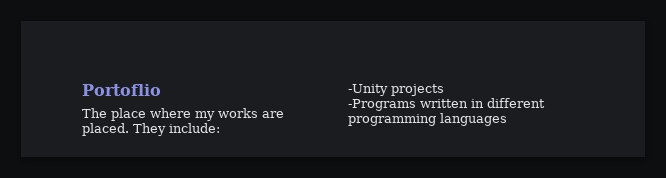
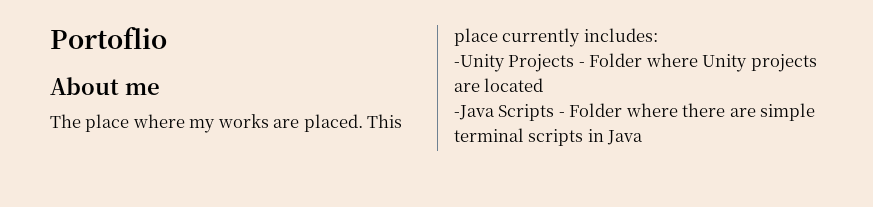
(161, 90) none -> [50,77,160,95] // About me
[133,123,220,136] [348,84,444,96] [348,98,545,111] [348,113,507,126] They include: // -Unity projects // -Programs written in different programming languages -> [367,114,403,128] [454,28,658,47] [454,53,817,72] [454,78,544,92] [454,103,816,121] [454,128,644,146] This place currently includes: // -Unity Projects - Folder where Unity projects are located // -Java Scripts - Folder where there are simple terminal scripts in Java

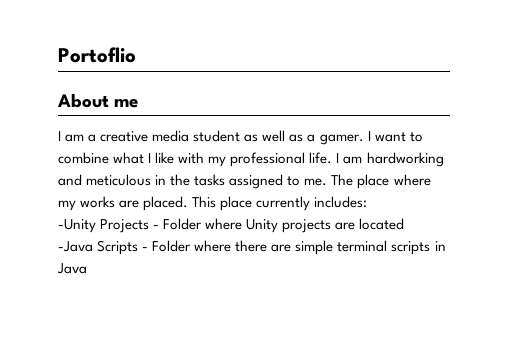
(160, 89) none -> [58,130,423,145] [58,152,444,167] [58,174,328,189] I am a creative media student as well as a gamer. I want to combine what I like with my professional life. I am hardworking and meticulous in the tasks assigned to me.

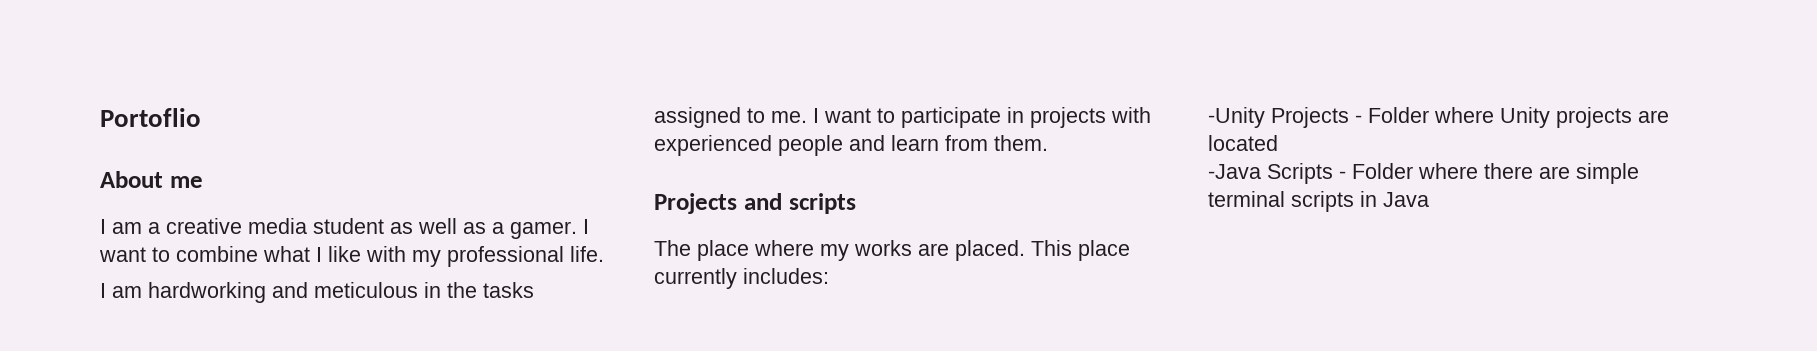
(333, 158) none -> (604, 254) //
(328, 182) none -> [813,107,1151,128] [654,135,1048,156] [654,193,856,214] I want to participate in projects with experienced people and learn from them. // Projects and scripts //

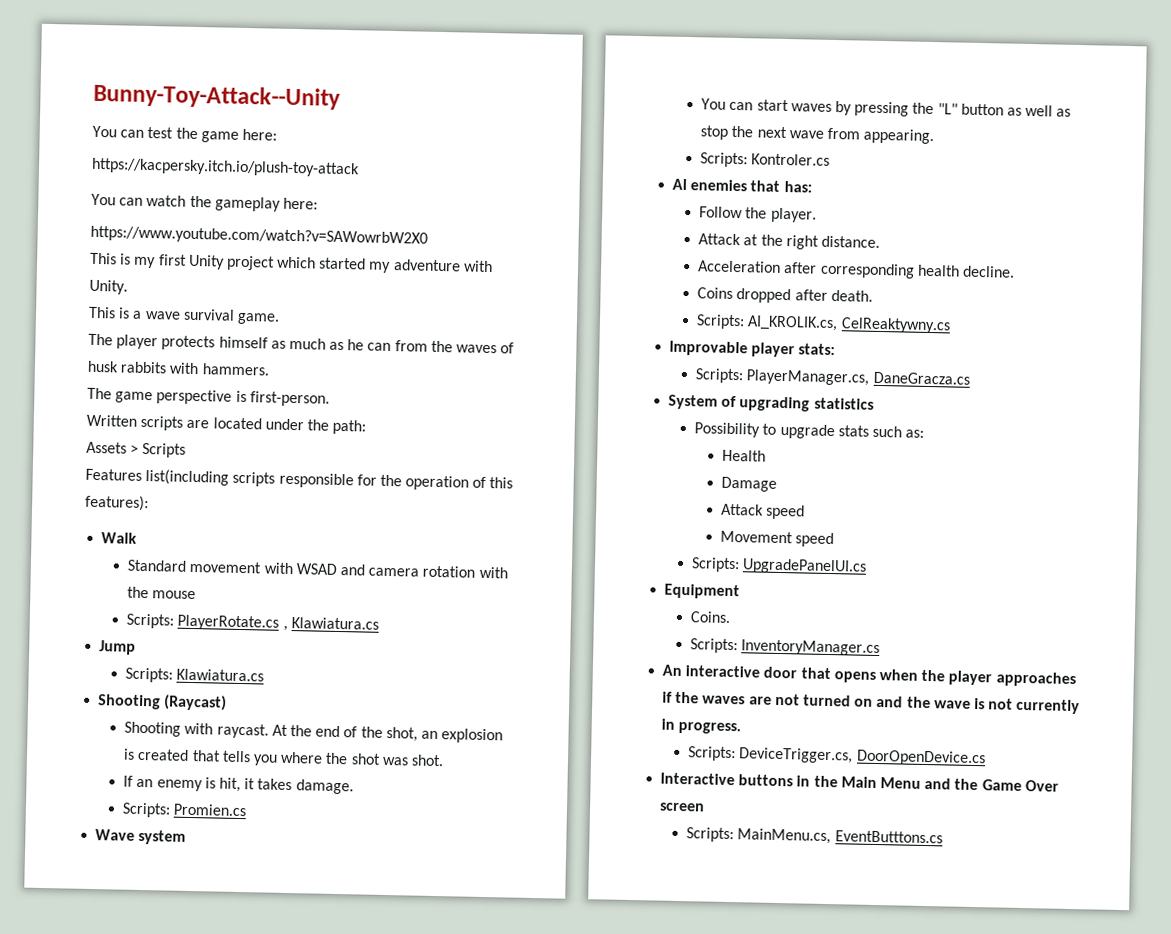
[100,108,201,127] [100,171,203,188] [100,218,589,239] [99,246,604,267] [100,282,534,303] [654,107,1151,128] [654,135,1048,156] [654,193,856,214] [654,240,1130,261] [654,268,829,289] [1208,107,1669,128] [1208,135,1278,151] [1208,163,1639,184] [1208,191,1429,212] Portoflio // About me // I am a creative media student as well as a gamer. I want to combine what I like with my professional life. // I am hardworking and meticulous in the tasks assigned to me. I want to participate in projects with experienced people and learn from them. // Projects and scripts // The place where my works are placed. This place currently includes: // -Unity Projects - Folder where Unity projects are located // -Java Scripts - Folder where there are simple terminal scripts in Java -> [93,83,341,110] [92,125,277,143] [91,157,360,178] [91,193,318,212] [90,225,428,247] [90,252,493,273] [89,279,128,295] [88,306,280,325] [88,333,515,354] [87,360,270,376] [87,387,330,407] [86,414,367,435] [86,441,187,458] [85,468,514,491] [85,494,149,512] [101,532,138,544] [127,559,508,579] [127,586,197,600] [126,613,379,631] [99,640,137,655] [125,667,265,683] [97,694,228,711] [124,721,504,744] [123,748,444,767] [123,775,354,795] [122,802,248,818] [95,829,187,845] [701,98,1072,117] [700,125,935,145] [700,152,831,168] [672,178,812,193] [699,206,817,223] [698,233,881,250] [698,260,1016,279] [697,287,873,304] [696,314,951,334] [669,340,836,358] [695,368,970,386] [668,394,874,412] [694,422,925,440] [721,449,766,462] [720,476,777,492] [720,503,805,520] [719,530,834,548] [691,557,868,575] [664,583,741,600] [690,611,732,624] [690,638,881,657] [662,664,1076,688] [662,691,1081,715] [661,718,742,735] [688,746,986,767] [660,772,1059,792] [659,802,706,812] [686,827,943,845] Bunny-Toy-Attack--Unity // You can test the game here: // https://kacpersky.itch.io/plush-toy-attack // You can watch the gameplay here: // https://www.youtube.com/watch?v=SAWowrbW2X0 // This is my first Unity project which started my adventure with Unity. // This is a wave survival game. // The player protects himself as much as he can from the waves of husk rabbits with hammers. // The game perspective is first-person. // Written scripts are located under the path: // Assets > Scripts // Features list(including scripts responsible for the operation of this features): // Walk // Standard movement with WSAD and camera rotation with the mouse // Scripts: PlayerRotate.cs , Klawiatura.cs // Jump // Scripts: Klawiatura.cs // Shooting (Raycast) // Shooting with raycast. At the end of the shot, an explosion is created that tells you where the shot was shot. // If an enemy is hit, it takes damage. // Scripts: Promien.cs // Wave system // You can start waves by pressing the "L" button as well as stop the next wave from appearing. // Scripts: Kontroler.cs // AI enemies that has: // Follow the player. // Attack at the right distance. // Acceleration after corresponding health decline. // Coins dropped after death. // Scripts: AI_KROLIK.cs, CelReaktywny.cs // Improvable player stats: // Scripts: PlayerManager.cs, DaneGracza.cs // System of upgrading statistics // Possibility to upgrade stats such as: // Health // Damage // Attack speed // Movement speed // Scripts: UpgradePanelUI.cs // Equipment // Coins. // Scripts: InventoryManager.cs // An interactive door that opens when the player approaches if the waves are not turned on and the wave is not currently in progress. // Scripts: DeviceTrigger.cs, DoorOpenDevice.cs // Interactive buttons in the Main Menu and the Game Over screen // Scripts: MainMenu.cs, EventButttons.cs

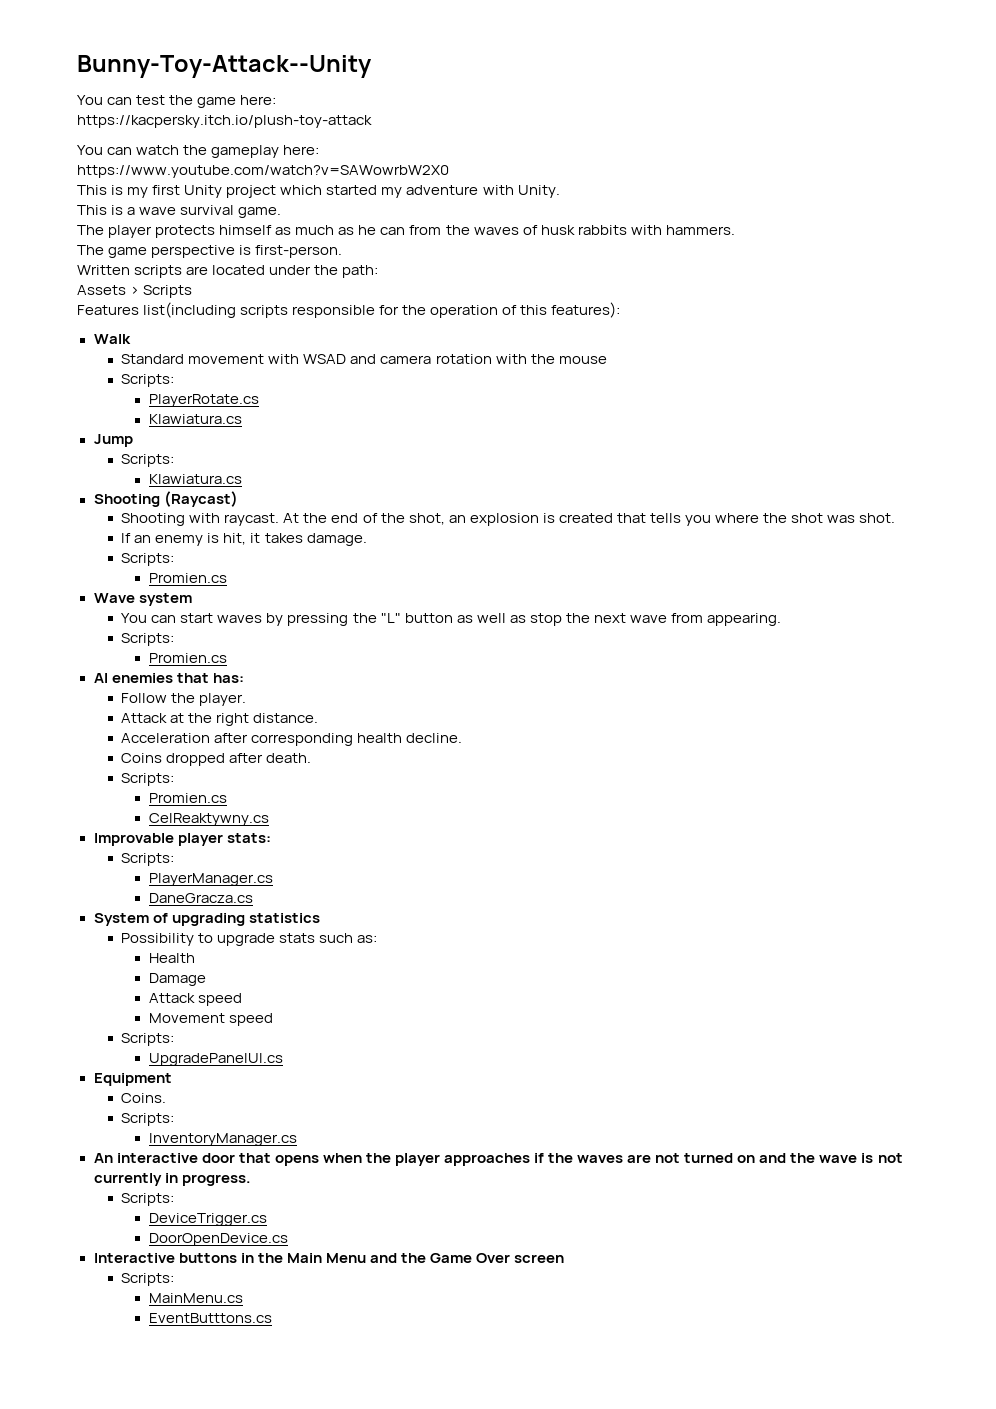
(175, 621) none -> (175, 380) //
[282,625,288,631] , -> (259, 400) //
(174, 675) none -> (175, 460) //
(172, 810) none -> (175, 559) //
[751,153,831,166] Kontroler.cs -> [148,653,227,663] // Promien.cs
[747,315,839,332] AI_KROLIK.cs, -> [148,793,227,803] // Promien.cs //
[746,369,871,386] PlayerManager.cs, -> [148,873,273,886] // PlayerManager.cs //
(741, 565) none -> (175, 1039) //
(739, 646) none -> (175, 1119) //
[739,747,854,764] DeviceTrigger.cs, -> [148,1213,267,1226] // DeviceTrigger.cs //
[737,828,832,845] MainMenu.cs, -> [148,1293,243,1303] // MainMenu.cs //

